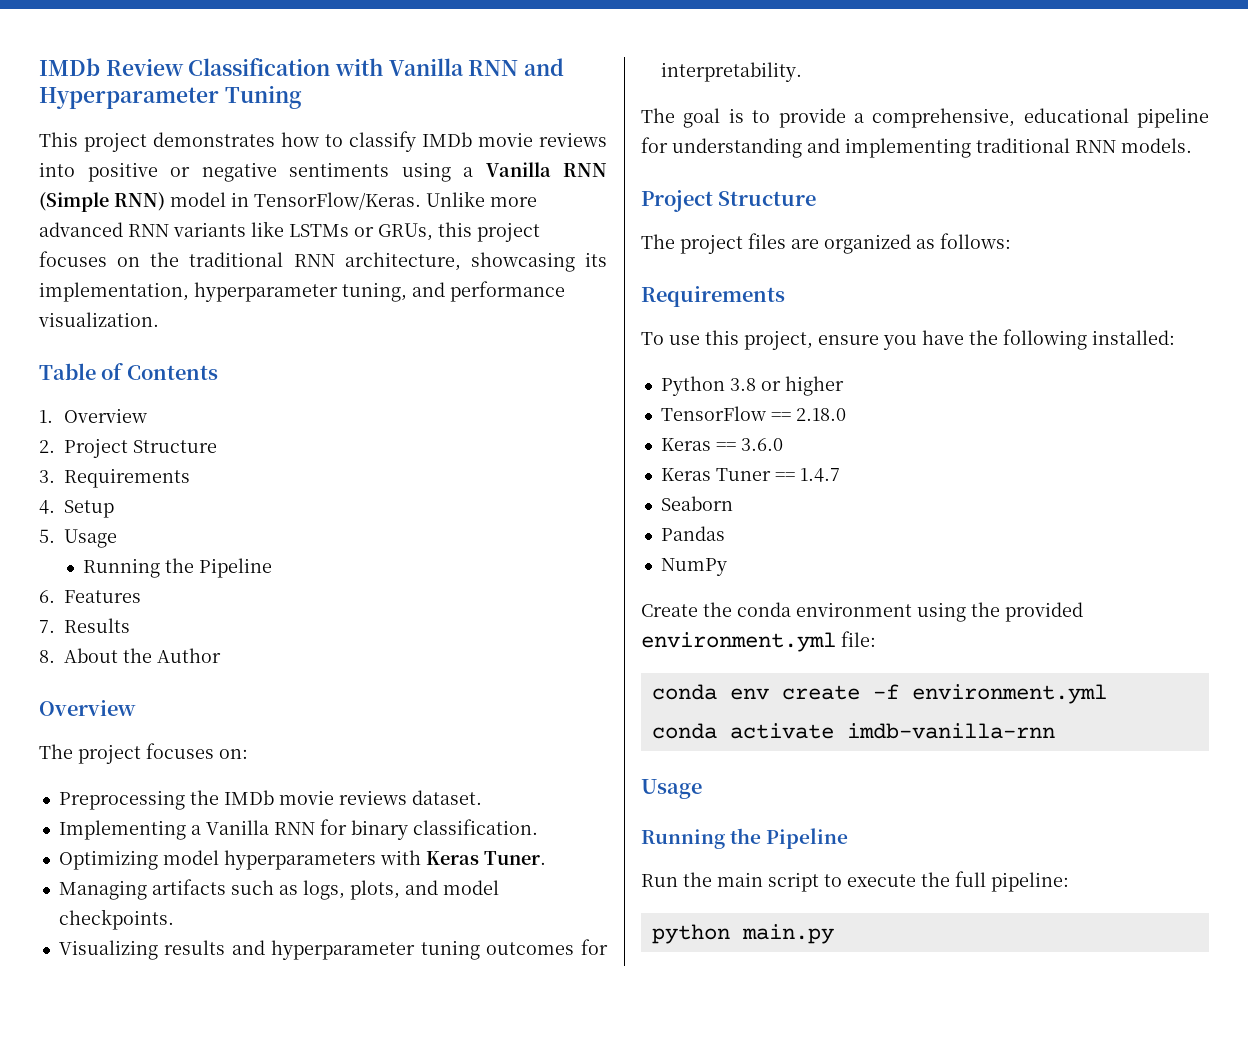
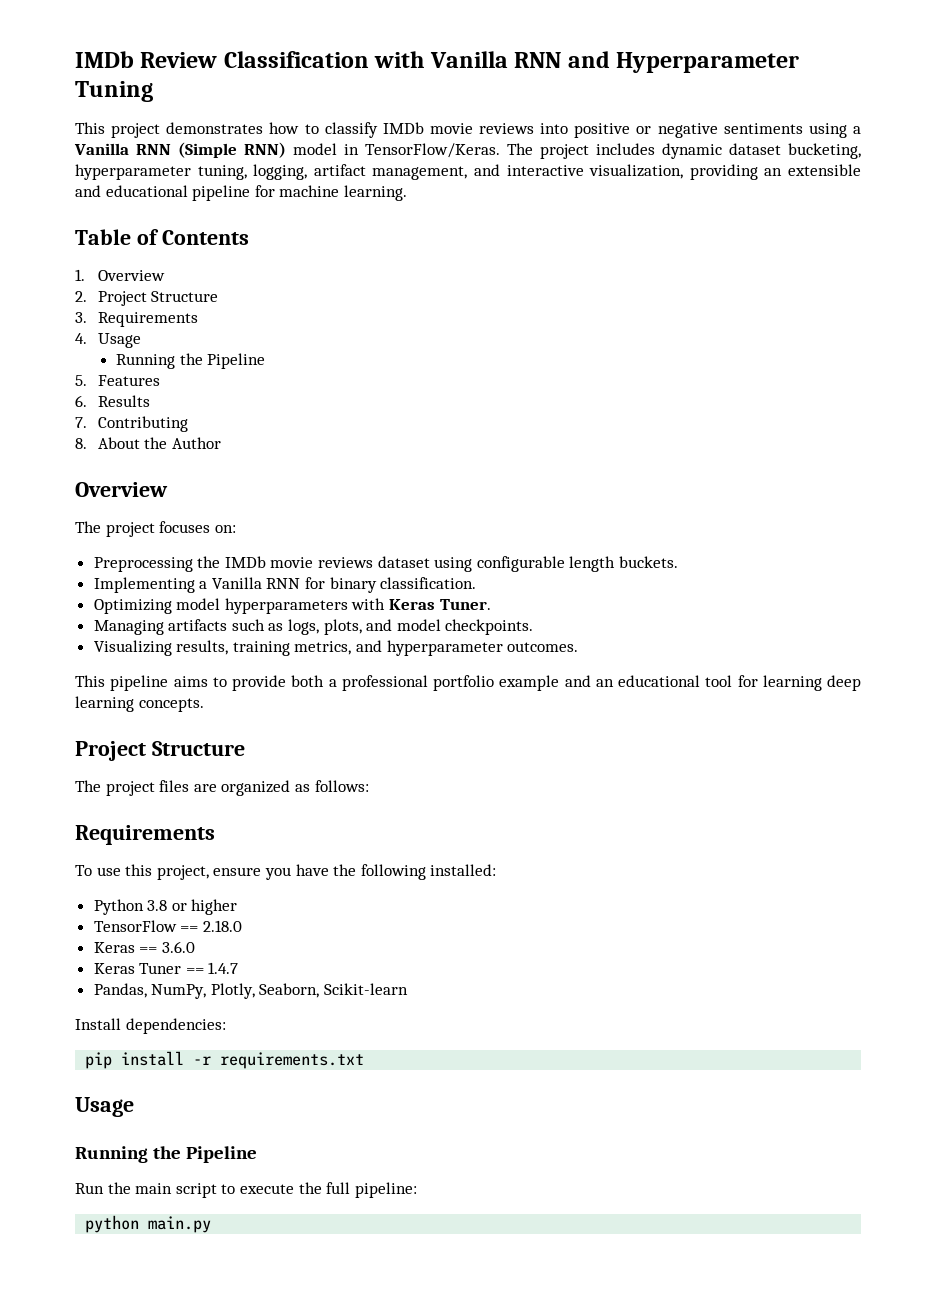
[426,191,537,207] [39,221,540,242] [39,251,607,272] [39,281,565,302] [38,312,159,327] Unlike more advanced RNN variants like LSTMs or GRUs, this project focuses on the traditional RNN architecture, showcasing its implementation, hyperparameter tuning, and performance visualization. -> [507,143,861,159] [75,164,862,180] [75,185,407,201] The project includes dynamic dataset bucketing, hyperparameter tuning, logging, artifact management, and interactive visualization, providing an extensible and educational pipeline for machine learning.
[64,500,114,518] [39,529,117,548] [83,558,273,578] [39,590,55,603] Setup // 5. Usage // Running the Pipeline // 6. -> [97,333,141,348] [116,353,266,369] [75,375,87,386] Usage // Running the Pipeline // 5.
[39,620,55,633] 7. -> [75,395,87,407] 6.
(130, 625) none -> [75,416,188,432] // 7. Contributing
[411,790,482,805] dataset. -> [377,556,679,572] dataset using configurable length buckets.
[164,939,608,960] [660,62,802,82] [641,108,1209,128] [641,137,1192,158] results and hyperparameter tuning outcomes for interpretability. // The goal is to provide a comprehensive, educational pipeline for understanding and implementing traditional RNN models. -> [176,640,579,656] [75,675,861,691] [75,696,204,712] results, training metrics, and hyperparameter outcomes. // This pipeline aims to provide both a professional portfolio example and an educational tool for learning deep learning concepts.
[660,496,733,511] [660,526,725,541] [660,558,727,576] [641,602,1083,622] [641,631,876,652] [651,684,1107,704] [651,723,1055,739] Seaborn // Pandas // NumPy // Create the conda environment using the provided environment.yml file: // conda env create -f environment.yml // conda activate imdb-vanilla-rnn -> [93,983,409,999] [75,1018,226,1034] [85,1051,365,1069] Pandas, NumPy, Plotly, Seaborn, Scikit-learn // Install dependencies: // pip install -r requirements.txt

